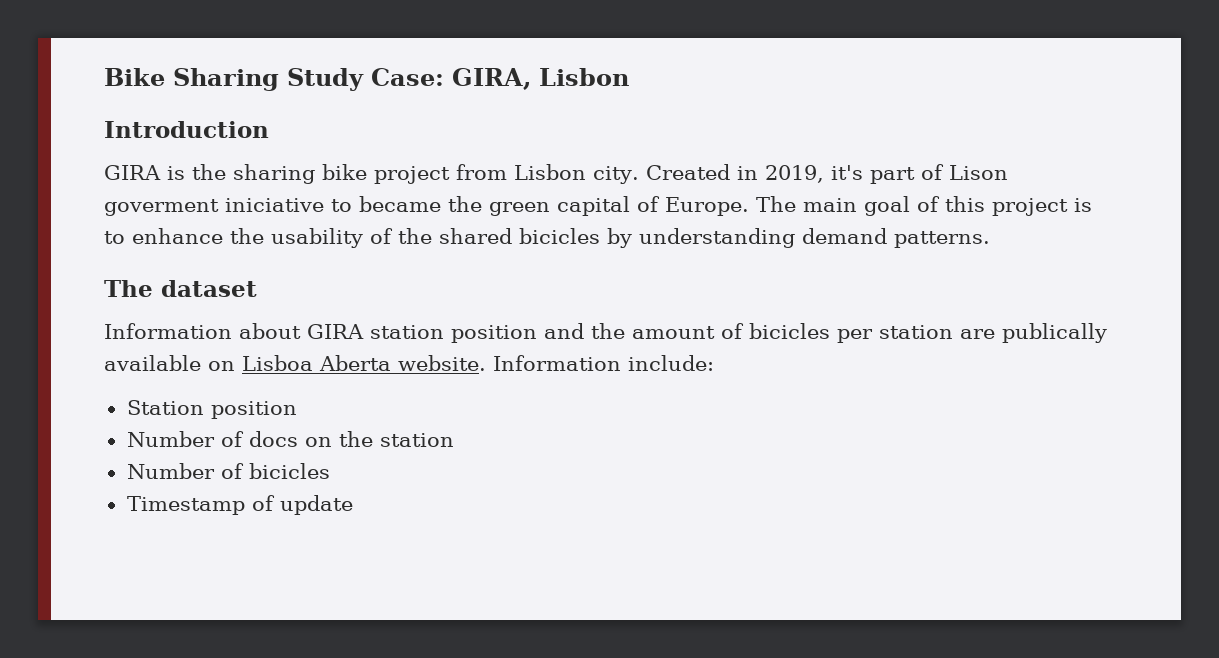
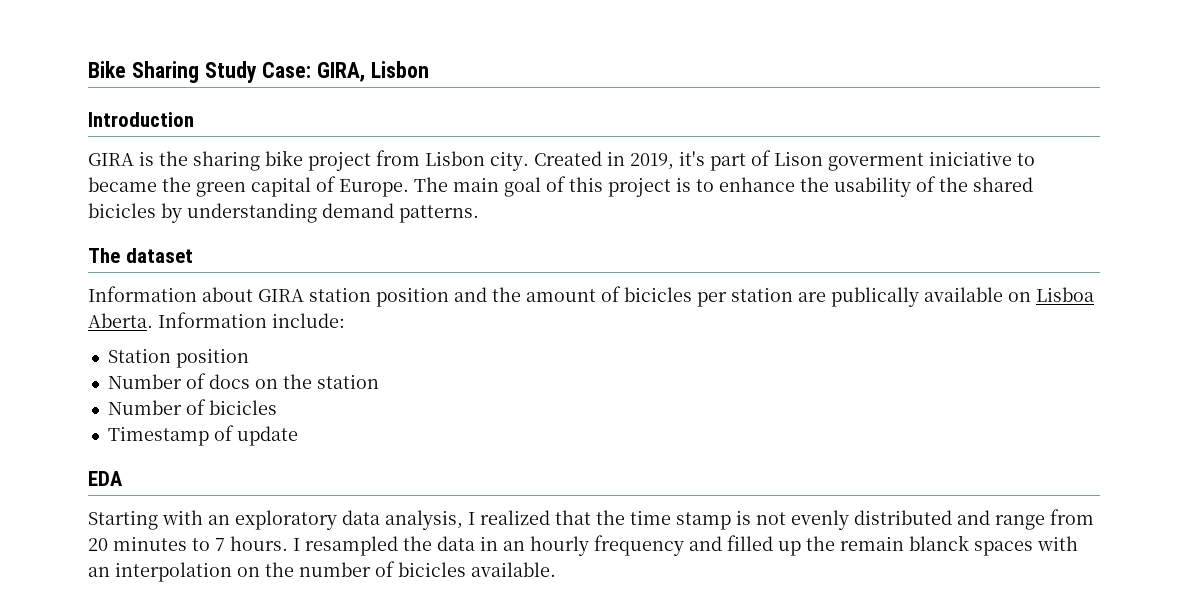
[319,355,486,371] Aberta website. -> [88,313,153,328] Aberta.
(353, 505) none -> [88,471,123,486] [88,509,1094,530] [88,535,1078,556] [88,561,556,582] // EDA // Starting with an exploratory data analysis, I realized that the time stamp is not evenly distributed and range from 20 minutes to 7 hours. I resampled the data in an hourly frequency and filled up the remain blanck spaces with an interpolation on the number of bicicles available.

